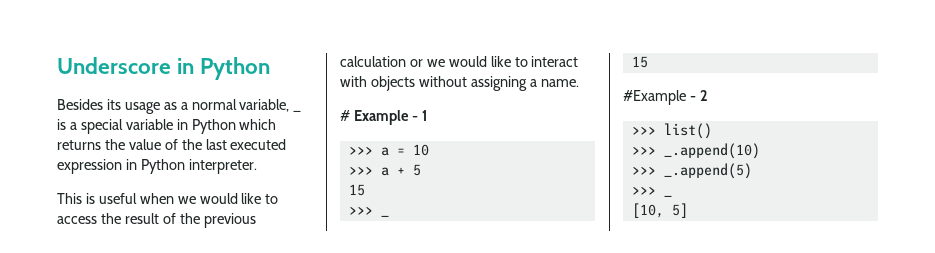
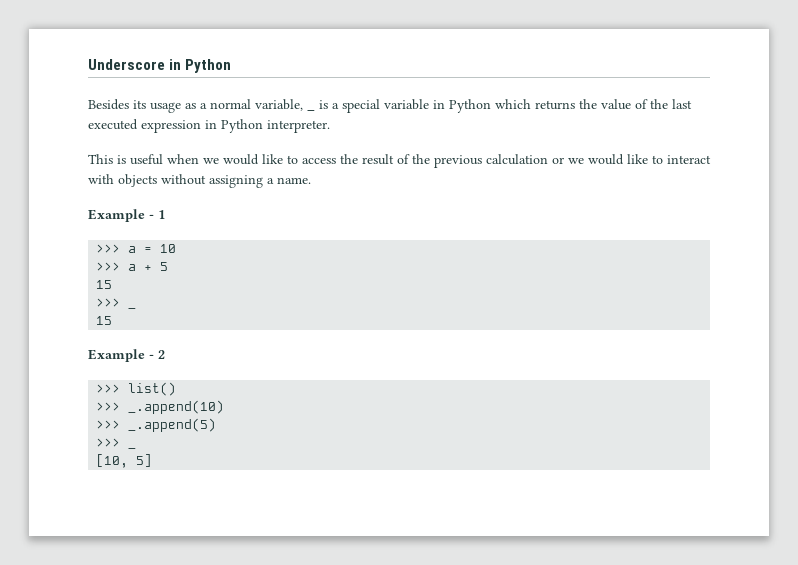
[340,110,350,121] # -> (311, 180) none
[623,90,686,105] #Example -> [88,349,145,362] Example

